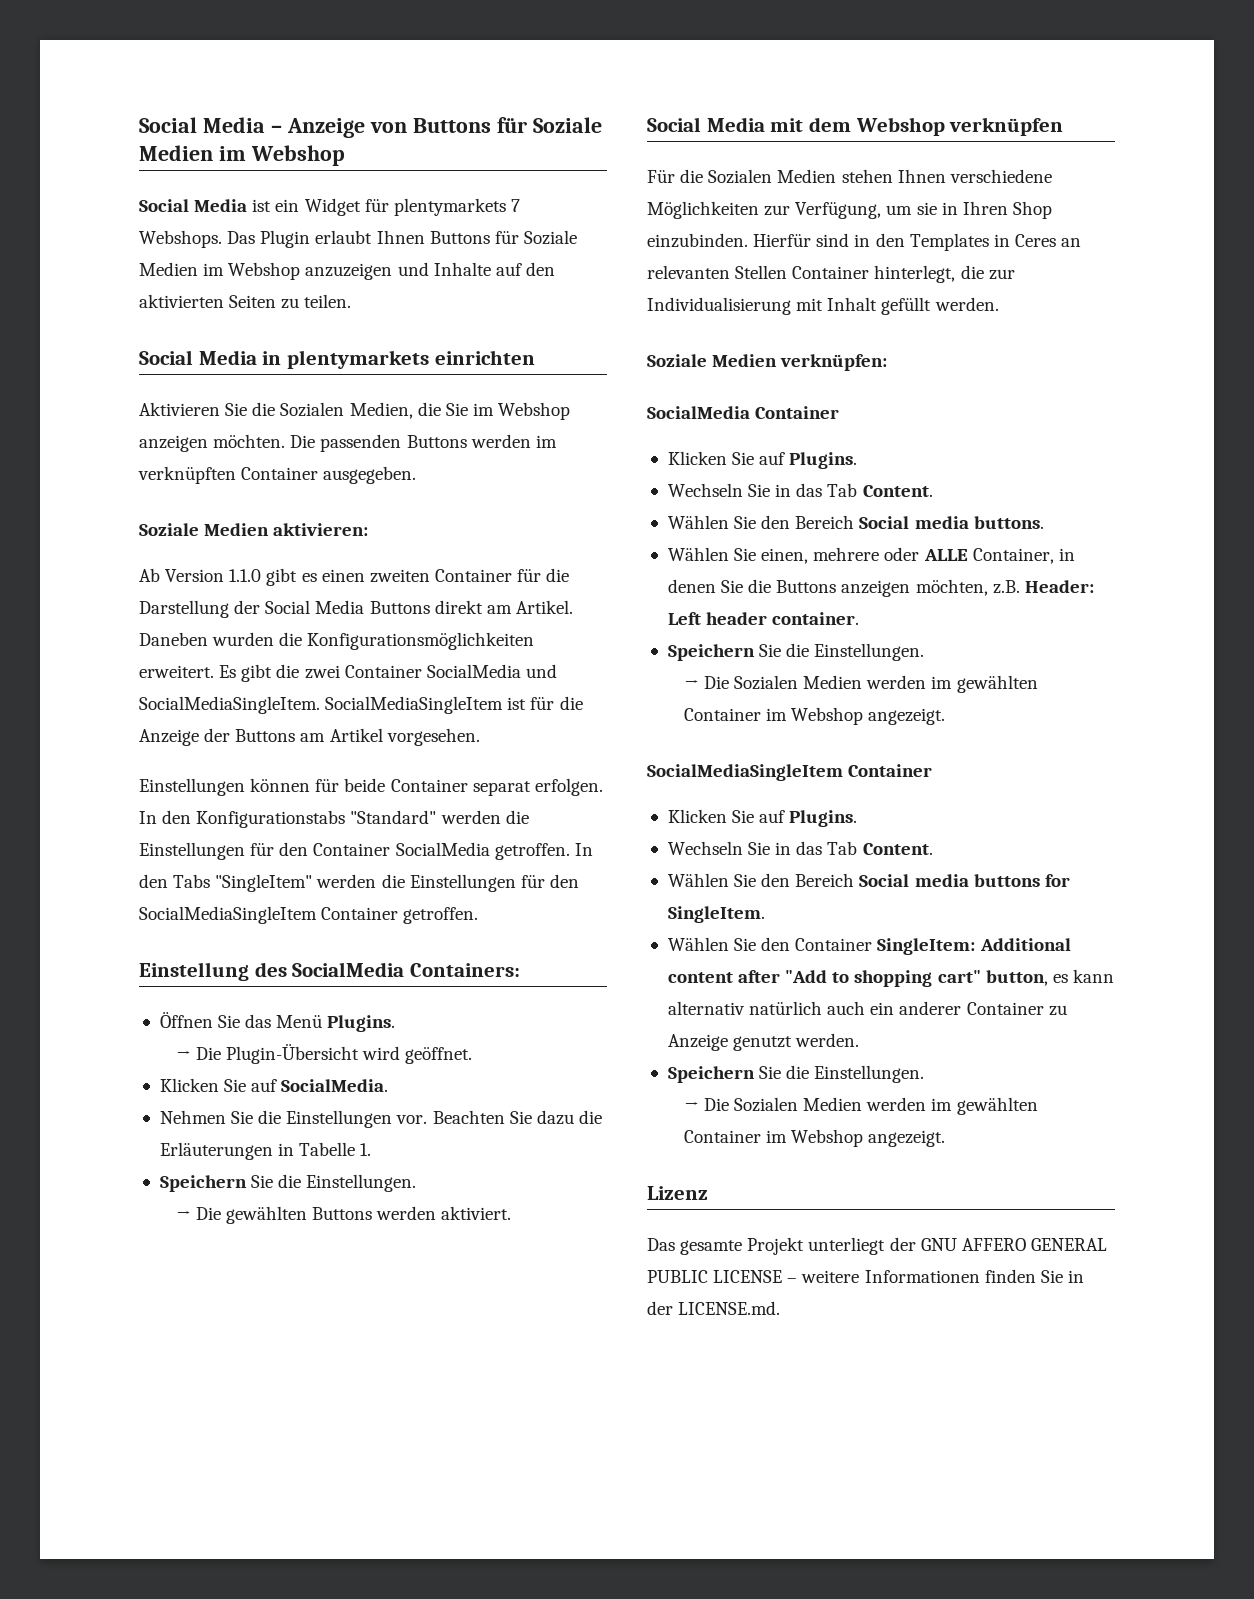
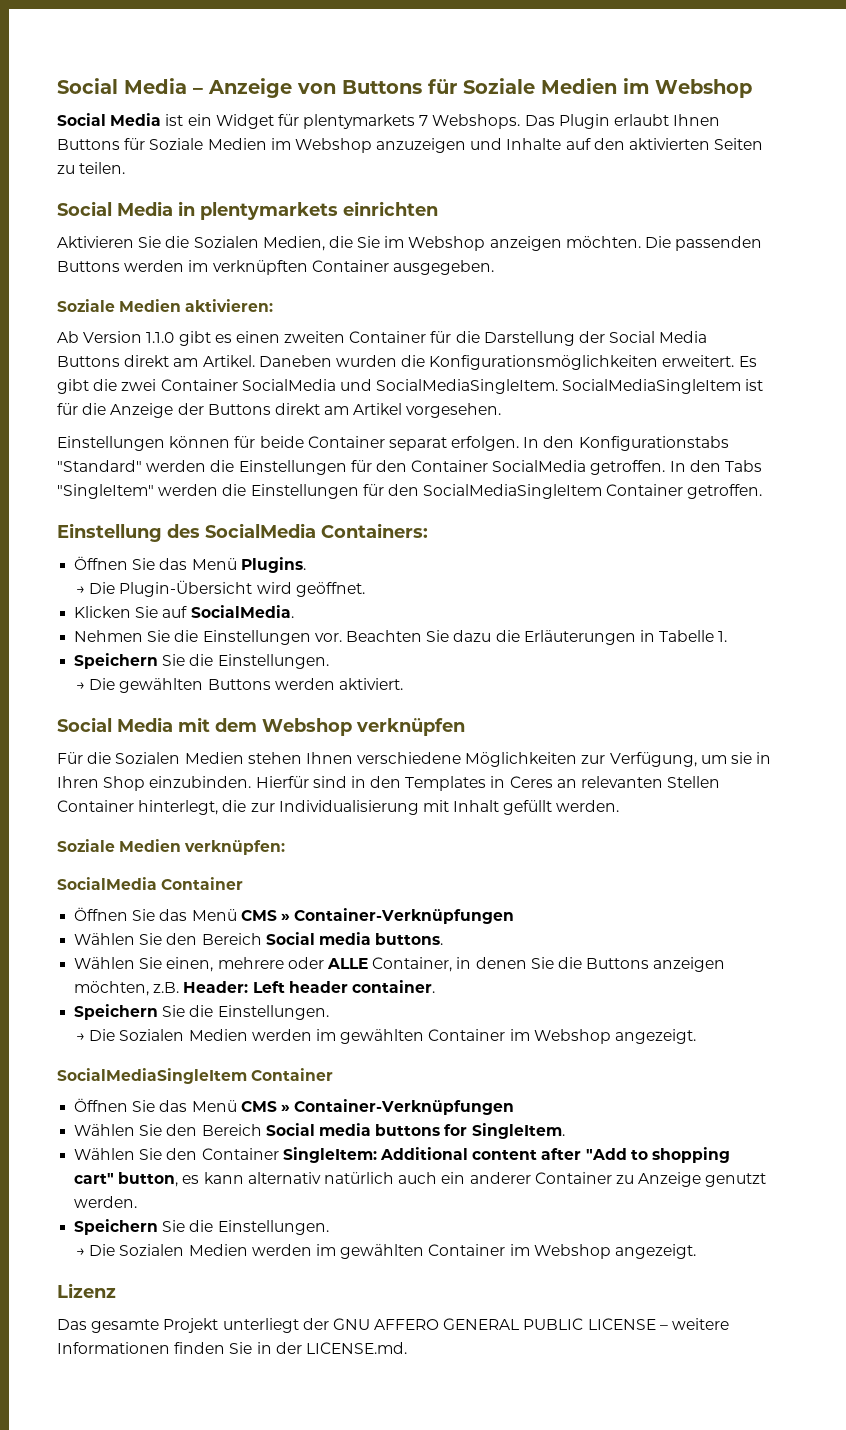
(296, 735) none -> [274,403,320,415] direkt
[667,451,858,469] [667,483,933,497] Klicken Sie auf Plugins. // Wechseln Sie in das Tab Content. -> [74,907,515,924] Öffnen Sie das Menü CMS » Container-Verknüpfungen
[667,809,858,827] [667,841,933,855] Klicken Sie auf Plugins. // Wechseln Sie in das Tab Content. -> [74,1098,515,1115] Öffnen Sie das Menü CMS » Container-Verknüpfungen

